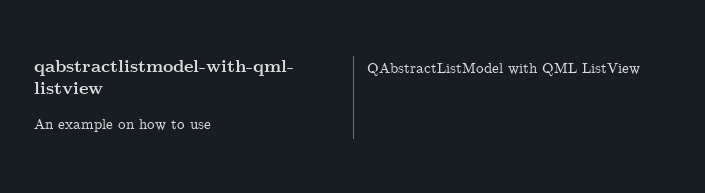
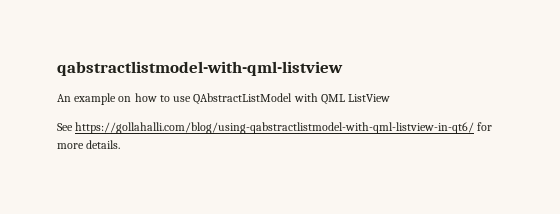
(640, 69) none -> [57,122,493,134] [57,140,121,149] // See https://gollahalli.com/blog/using-qabstractlistmodel-with-qml-listview-in-qt6/ for more details.

